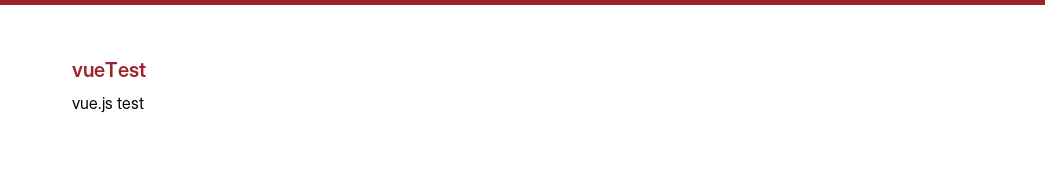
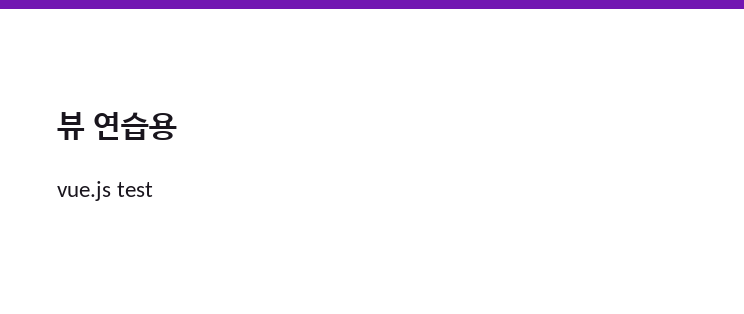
[72,62,146,77] vueTest -> [57,112,178,140] 뷰 연습용

